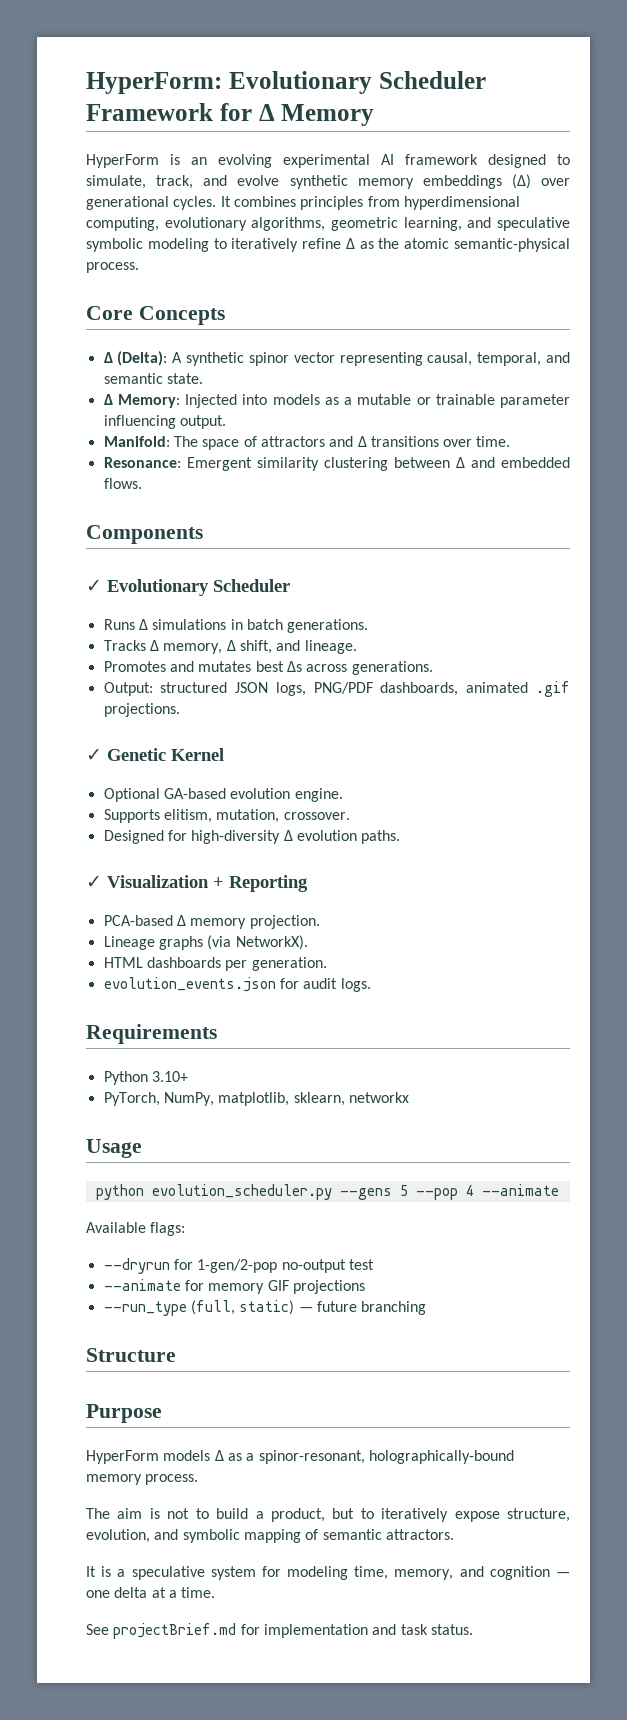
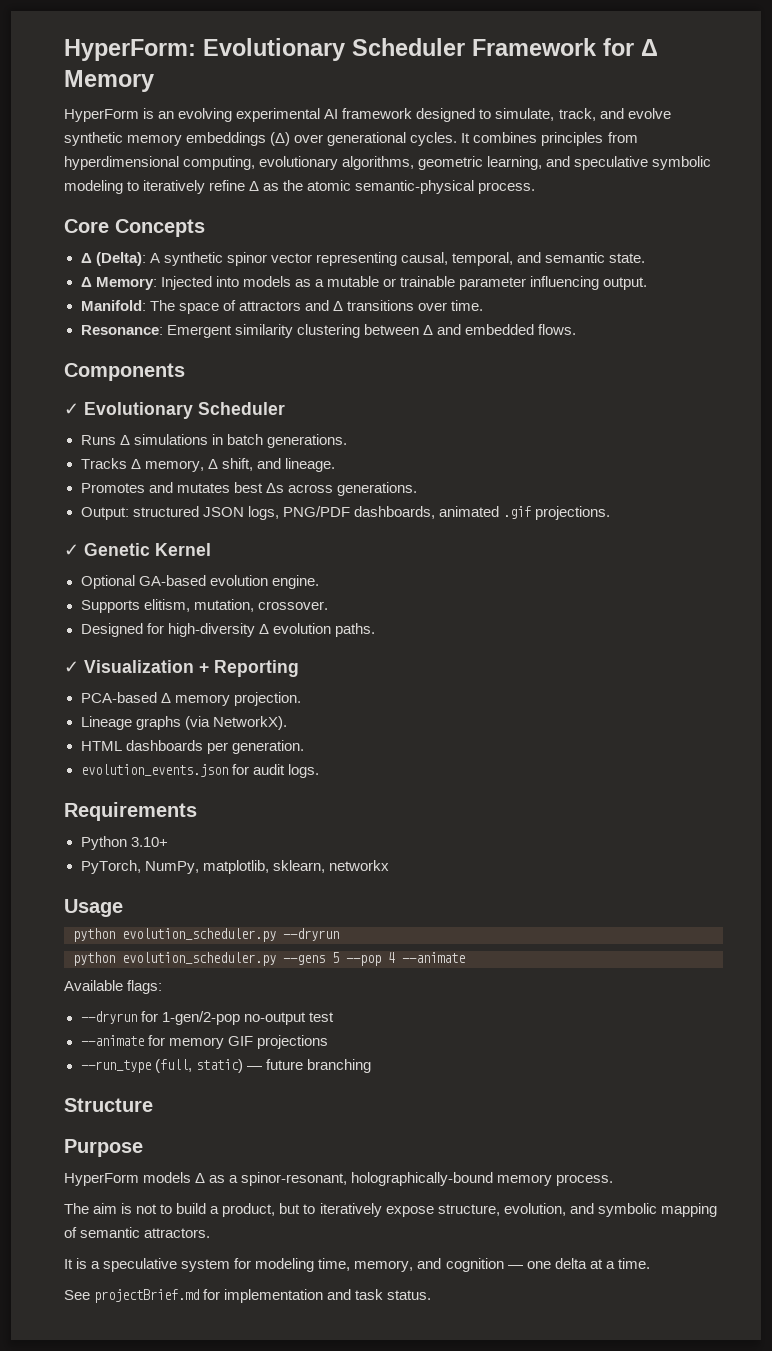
(142, 1148) none -> [73,928,339,942] // python evolution_scheduler.py --dryrun

